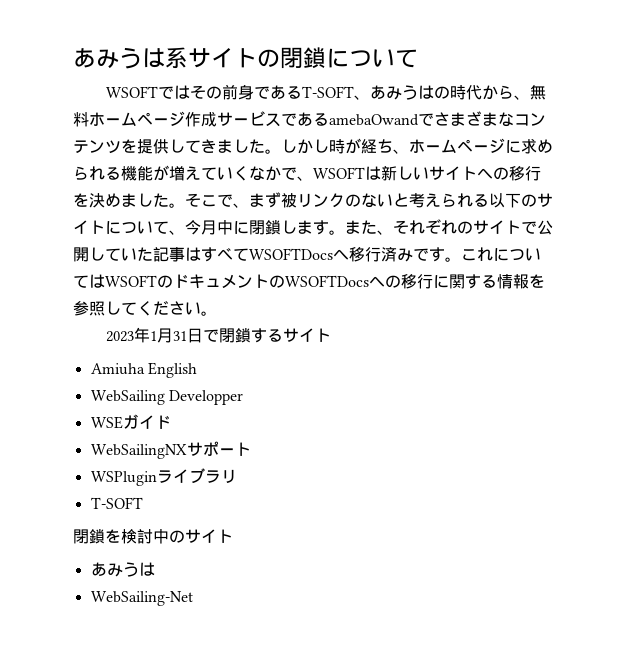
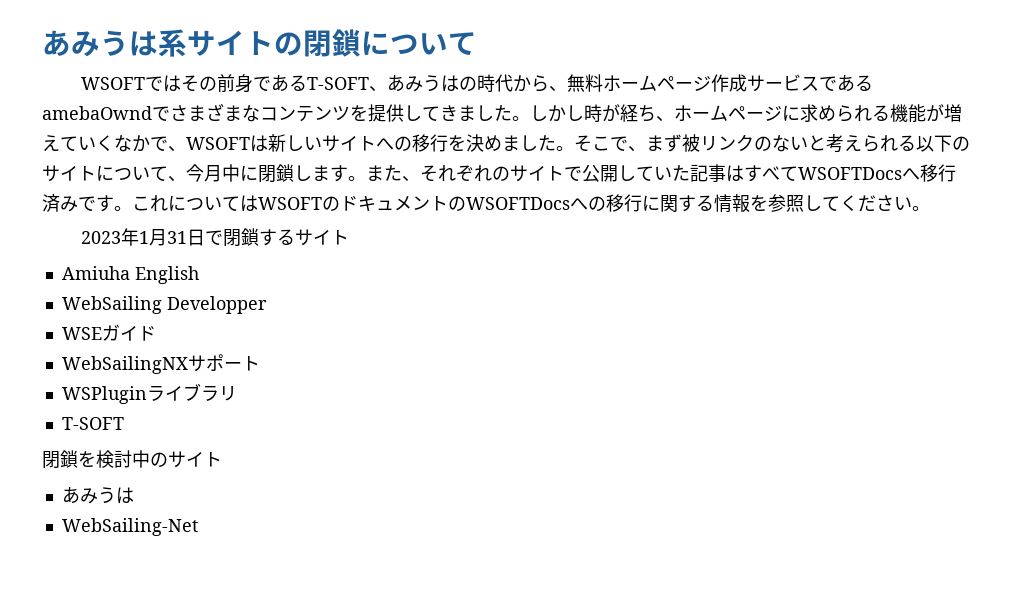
[329,114,419,126] amebaOwand -> [42,106,152,120] amebaOwnd

